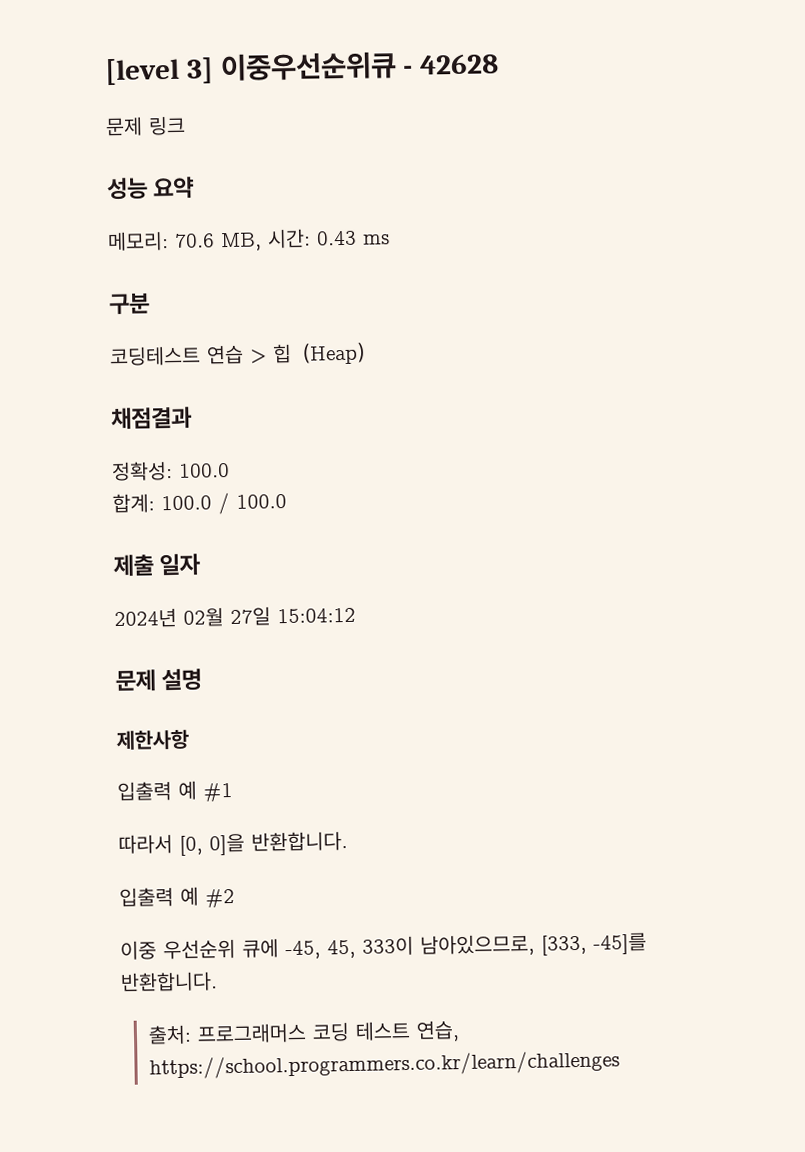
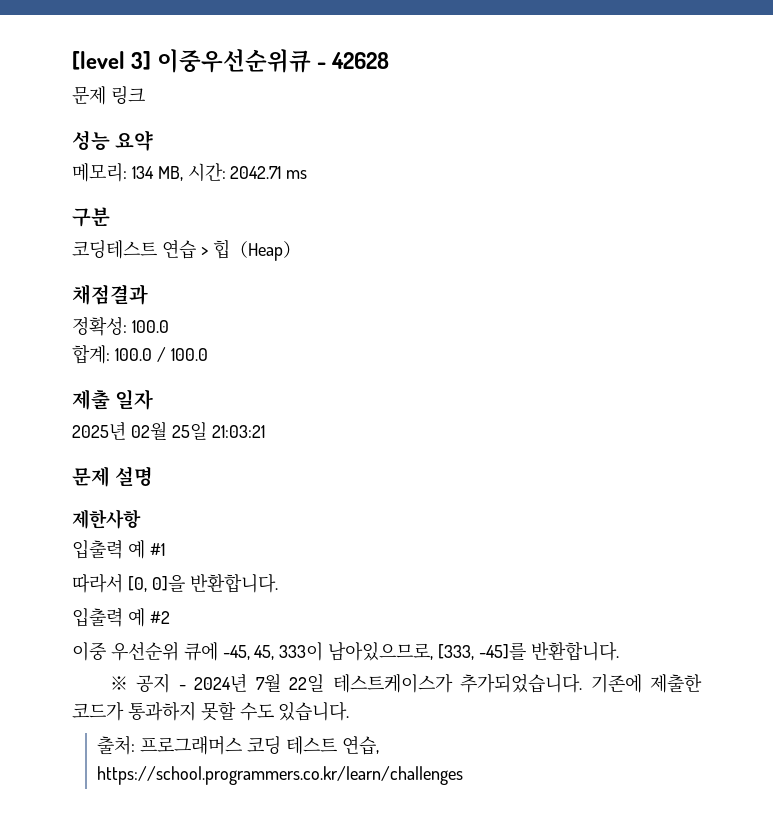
[174,233,215,248] 70.6 -> [131,166,154,179] 134
[316,230,357,246] 0.43 -> [230,166,282,179] 2042.71
[114,606,356,629] 2024년 02월 27일 15:04:12 -> [72,421,265,440] 2025년 02월 25일 21:03:21
(218, 981) none -> [109,673,703,693] [72,701,350,721] // ※ 공지 - 2024년 7월 22일 테스트케이스가 추가되었습니다. 기존에 제출한 코드가 통과하지 못할 수도 있습니다.

